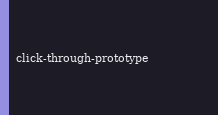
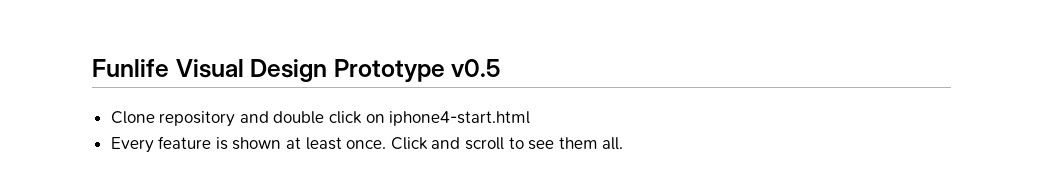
[16,53,149,64] click-through-prototype -> [92,59,502,82] [110,111,531,127] [110,136,624,153] Funlife Visual Design Prototype v0.5 // Clone repository and double click on iphone4-start.html // Every feature is shown at least once. Click and scroll to see them all.

